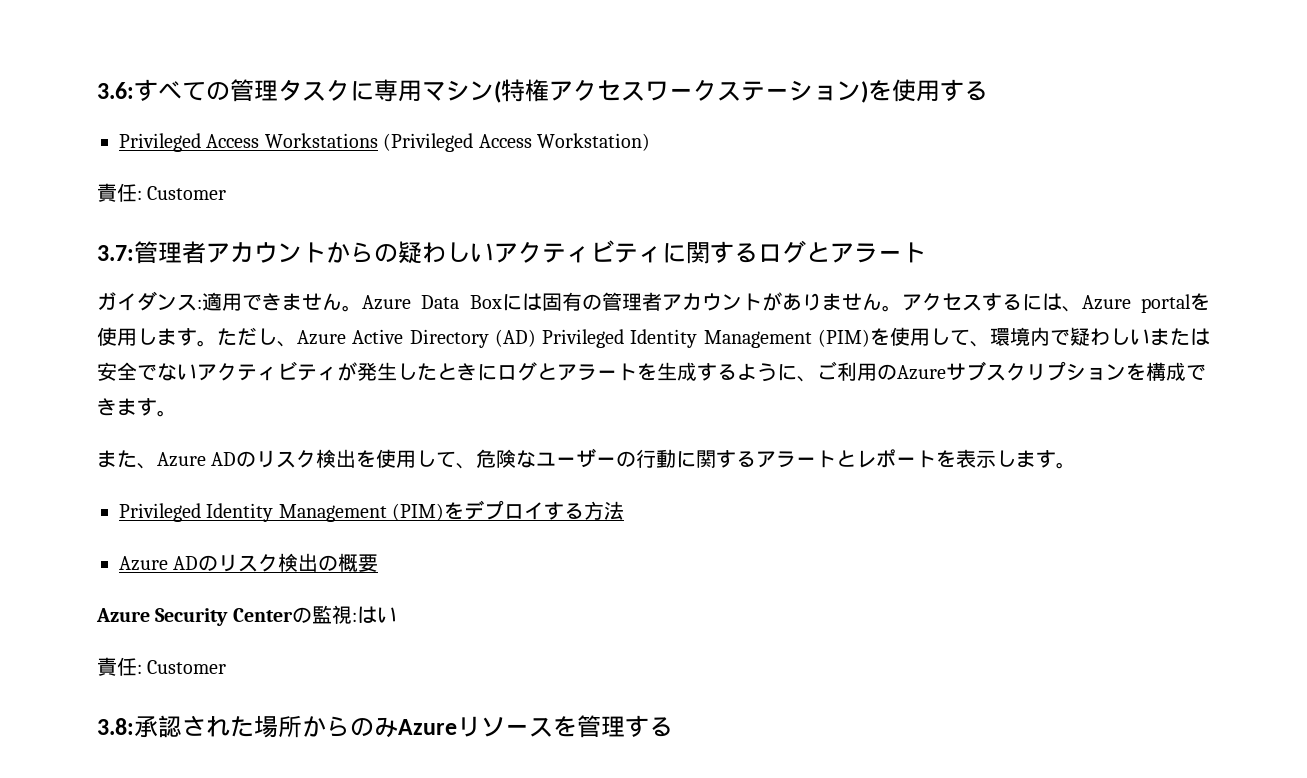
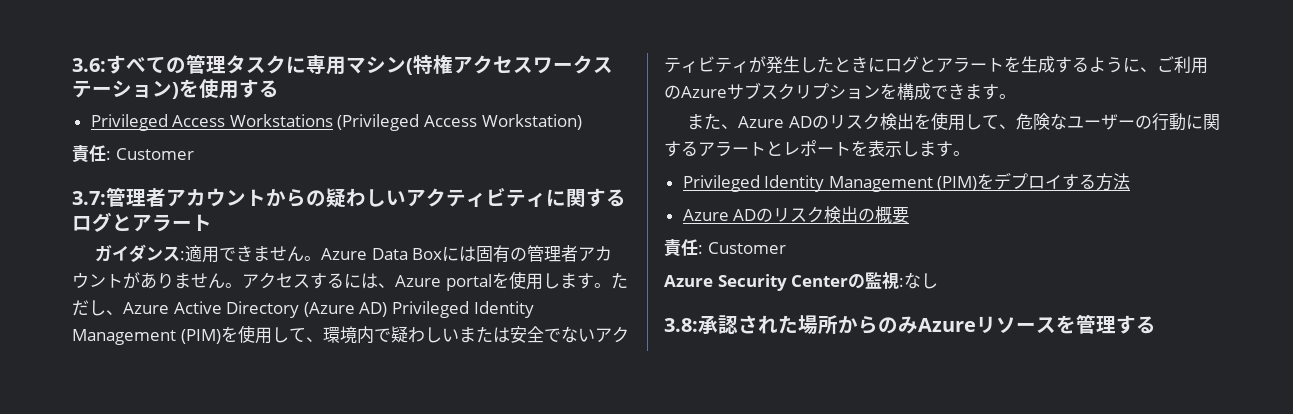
[494,329,536,347] (AD) -> [303,302,388,317] (Azure AD)
(379, 563) none -> [664,239,786,257] // 責任: Customer
[356,606,397,624] [97,657,227,676] はい // 責任: Customer -> [904,272,939,289] なし

